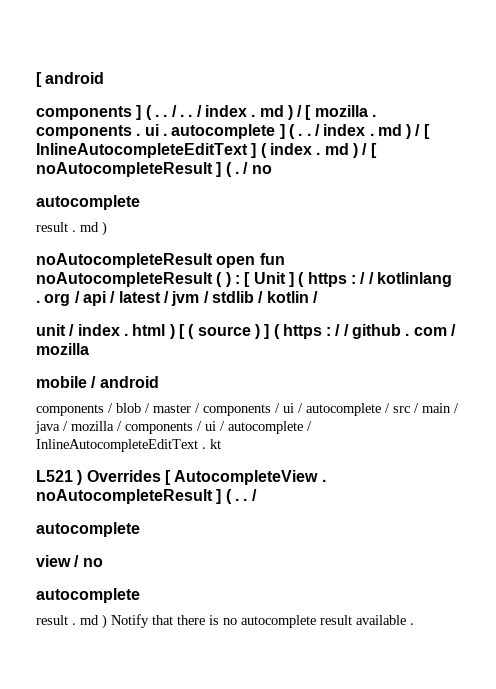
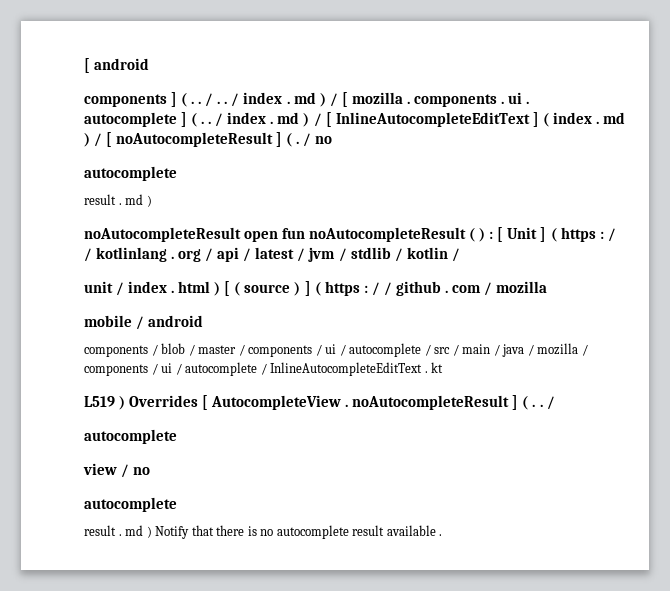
[36,470,73,482] L521 -> [84,396,115,407] L519

